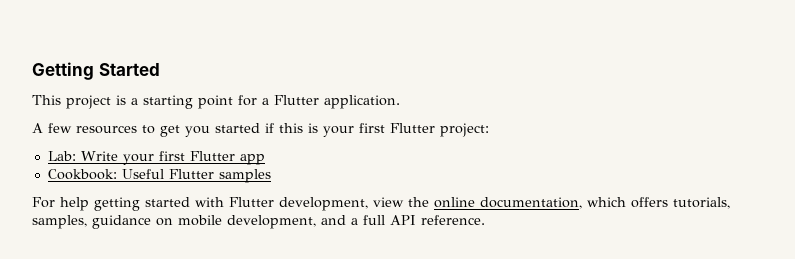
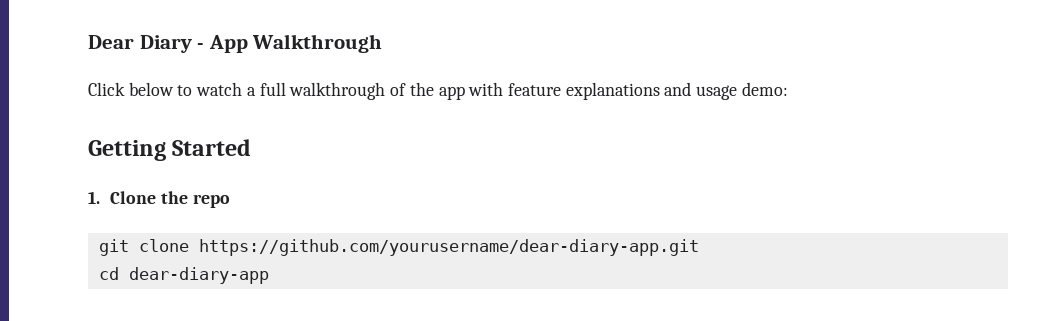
[32,62,160,80] [32,95,400,109] [32,123,489,137] [47,151,265,165] [47,169,271,183] [32,197,730,211] [32,215,485,229] Getting Started // This project is a starting point for a Flutter application. // A few resources to get you started if this is your first Flutter project: // Lab: Write your first Flutter app // Cookbook: Useful Flutter samples // For help getting started with Flutter development, view the online documentation, which offers tutorials, samples, guidance on mobile development, and a full API reference. -> [88,34,383,53] [88,82,788,100] [88,139,252,161] [88,191,230,208] [98,239,699,256] [98,267,269,284] Dear Diary - App Walkthrough // Click below to watch a full walkthrough of the app with feature explanations and usage demo: // Getting Started // 1. Clone the repo // git clone https://github.com/yourusername/dear-diary-app.git // cd dear-diary-app

